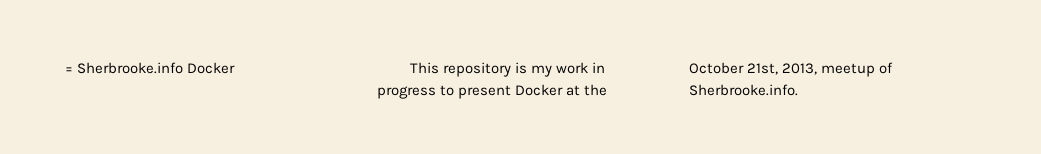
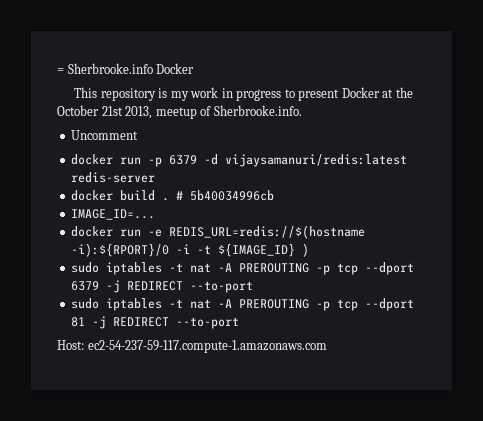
[747,63,779,75] 21st, -> [101,106,123,116] 21st
(798, 90) none -> [71,130,139,140] [71,154,408,167] [71,172,156,183] [71,190,275,201] [71,209,156,220] [71,225,366,239] [71,243,310,257] [71,262,415,275] [71,280,254,293] [71,298,415,311] [71,316,240,329] [57,340,327,353] // Uncomment // docker run -p 6379 -d vijaysamanuri/redis:latest redis-server // docker build . # 5b40034996cb // IMAGE_ID=... // docker run -e REDIS_URL=redis://$(hostname -i):${RPORT}/0 -i -t ${IMAGE_ID} ) // sudo iptables -t nat -A PREROUTING -p tcp --dport 6379 -j REDIRECT --to-port // sudo iptables -t nat -A PREROUTING -p tcp --dport 81 -j REDIRECT --to-port // Host: ec2-54-237-59-117.compute-1.amazonaws.com

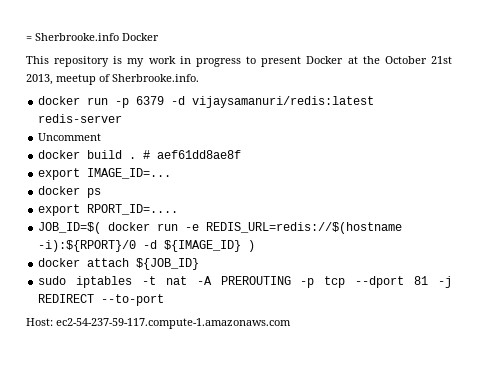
[71,130,139,140] // Uncomment -> (199, 78) none
(156, 177) none -> [38,133,102,141] // Uncomment
[190,190,275,201] 5b40034996cb // -> [157,150,242,159] [38,168,81,180] aef61dd8ae8f // export
(114, 231) none -> [87,188,102,198] [38,204,179,216] [38,222,151,234] ps // export RPORT_ID=.... // JOB_ID=$( docker
[176,244,212,254] -i -t -> [143,240,158,249] -d
[71,262,415,275] [71,280,254,293] sudo iptables -t nat -A PREROUTING -p tcp --dport 6379 -j REDIRECT --to-port -> [38,258,200,270] docker attach ${JOB_ID}

